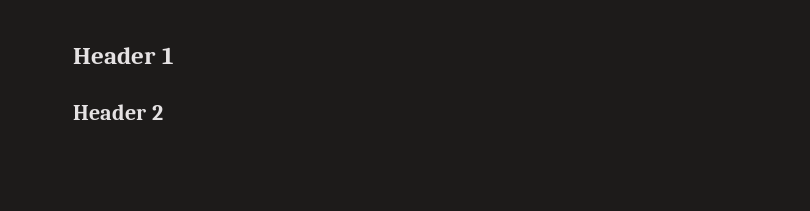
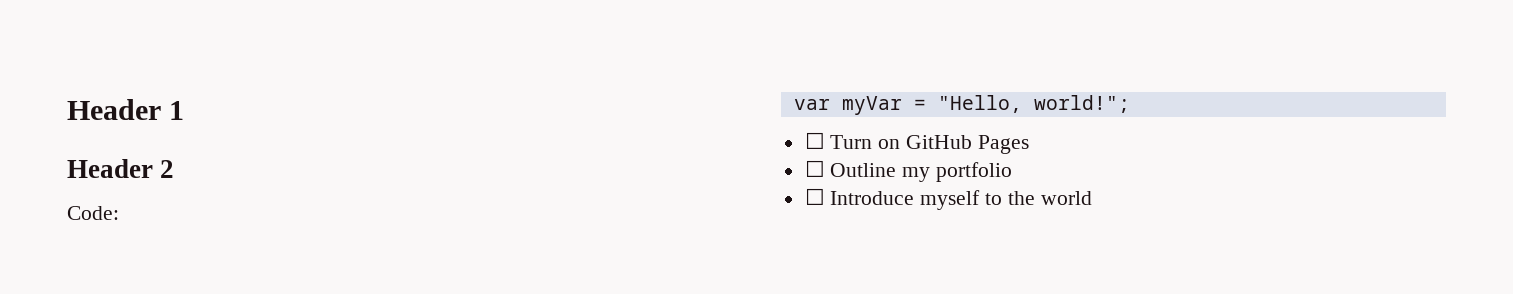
(163, 112) none -> [67,206,119,220] [793,95,1130,115] [804,132,1029,154] [804,160,1013,182] [804,188,1092,210] // Code: // var myVar = "Hello, world!"; // ☐ Turn on GitHub Pages // ☐ Outline my portfolio // ☐ Introduce myself to the world

